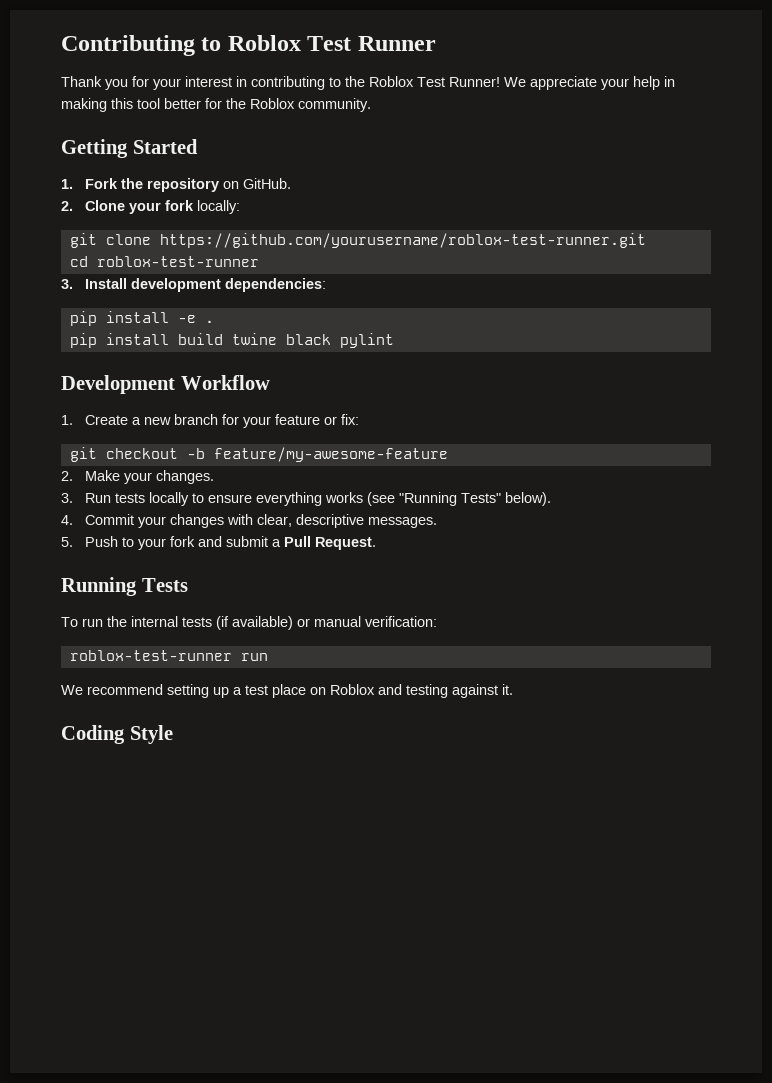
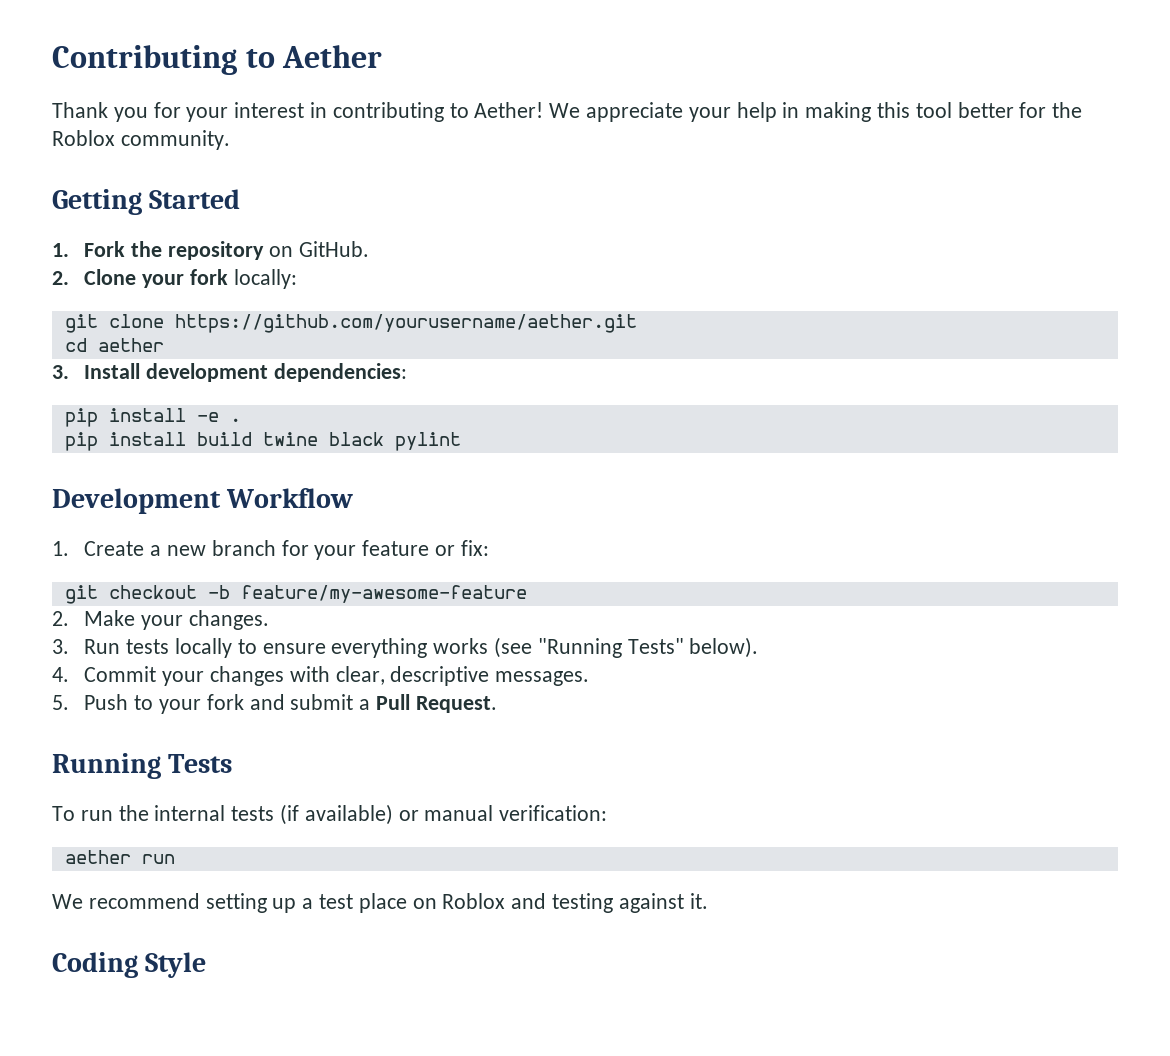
[227,35,436,51] Roblox Test Runner -> [282,45,383,68] Aether
[345,76,500,87] the Roblox Test Runner! -> [474,102,544,118] Aether!
[159,233,646,248] https://github.com/yourusername/roblox-test-runner.git -> [174,314,637,333] https://github.com/yourusername/aether.git
[96,256,259,267] roblox-test-runner -> [97,338,164,352] aether
[69,650,232,661] roblox-test-runner -> [64,850,131,864] aether

